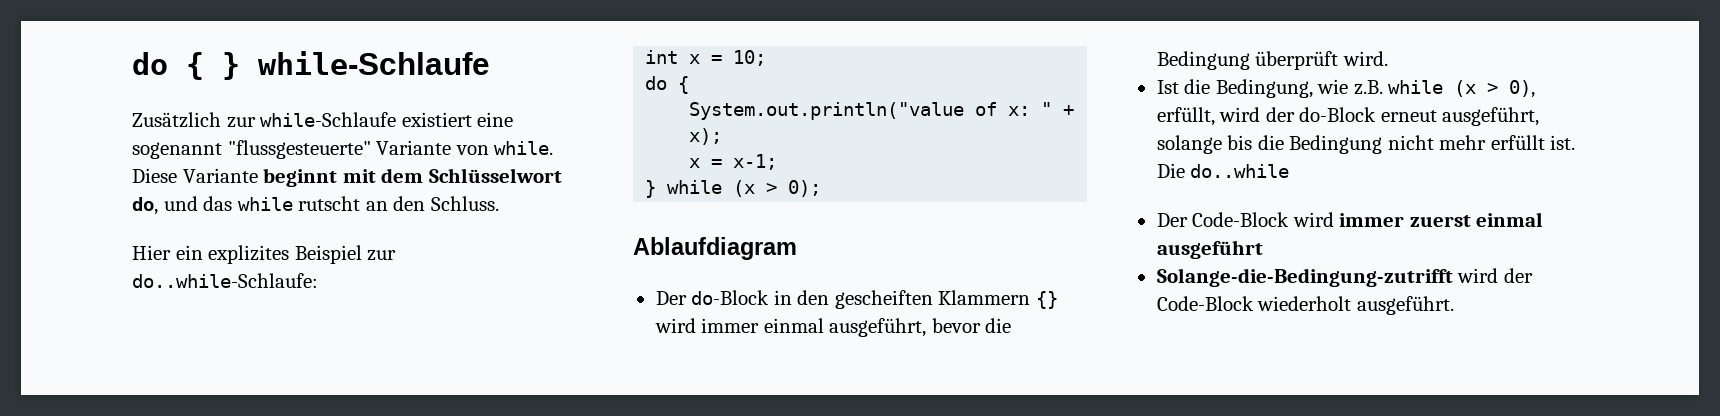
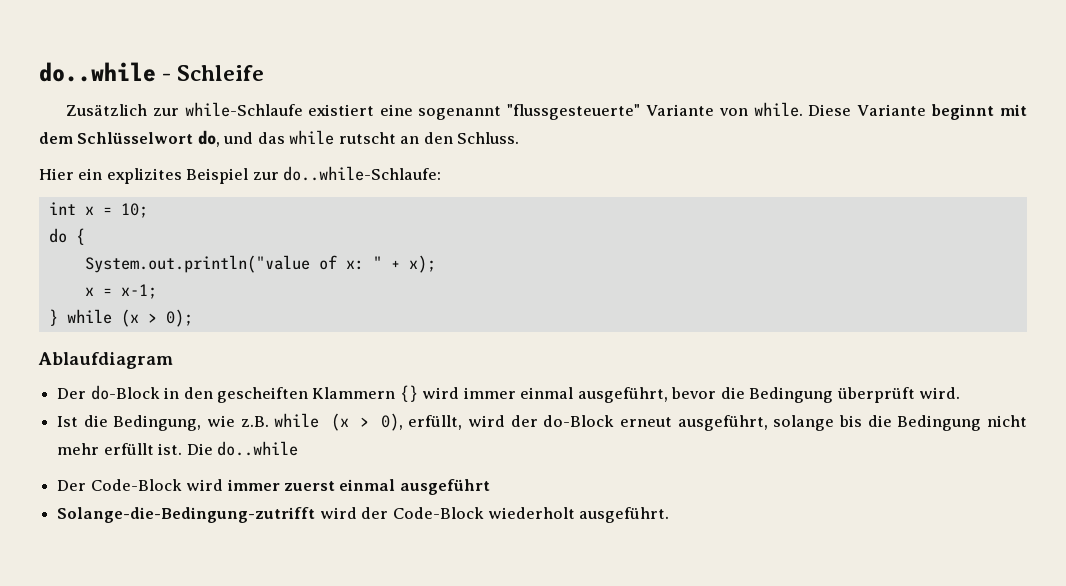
[132,51,490,80] do { } while-Schlaufe -> [39,62,265,82] do..while - Schleife

